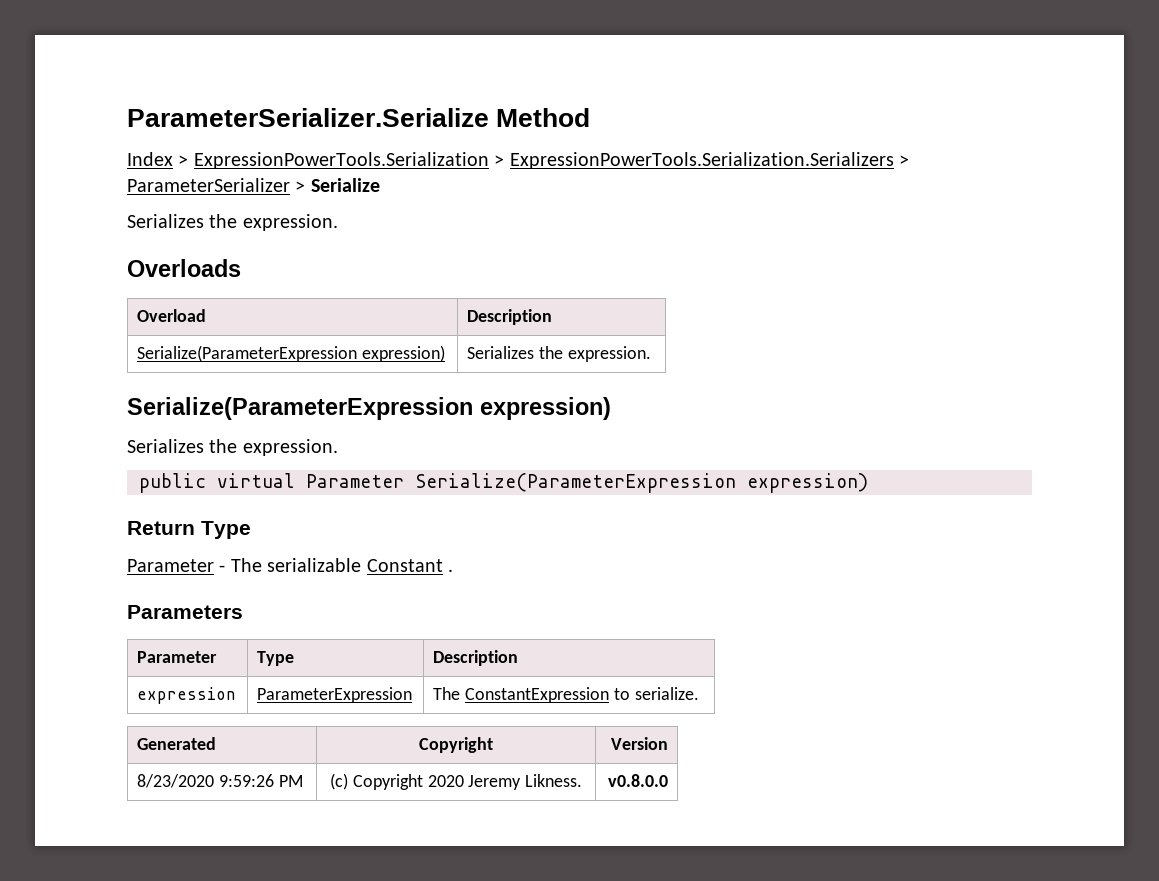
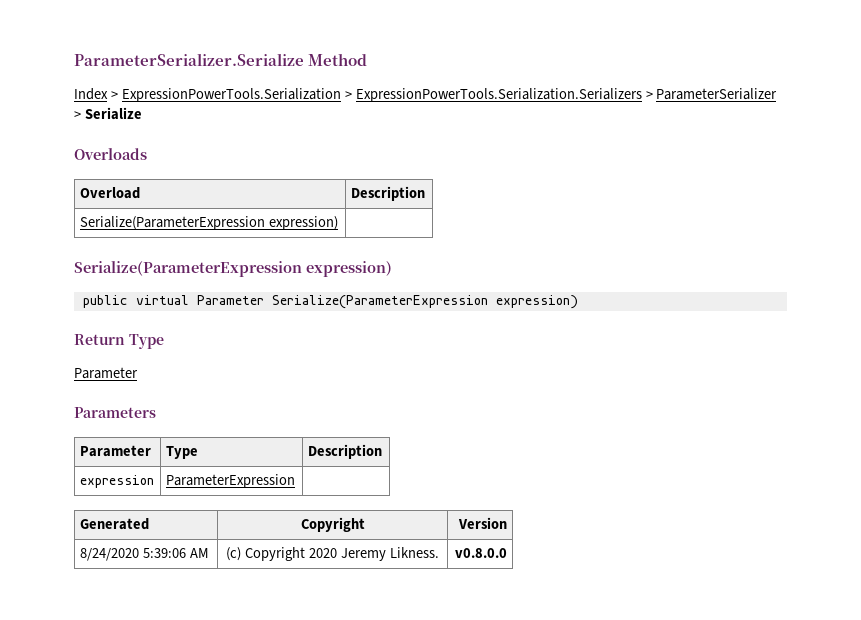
[127,214,338,231] // Serializes the expression. -> (142, 113) none
[467,346,651,362] [127,397,611,420] [127,439,338,456] Serializes the expression. // Serialize(ParameterExpression expression) // Serializes the expression. -> [74,261,392,277] // Serialize(ParameterExpression expression)
[219,558,453,572] - The serializable Constant . -> (138, 373) none
[433,687,699,703] The ConstantExpression to serialize. -> (295, 481) none
[137,774,303,788] 8/23/2020 9:59:26 PM -> [79,548,209,561] 8/24/2020 5:39:06 AM

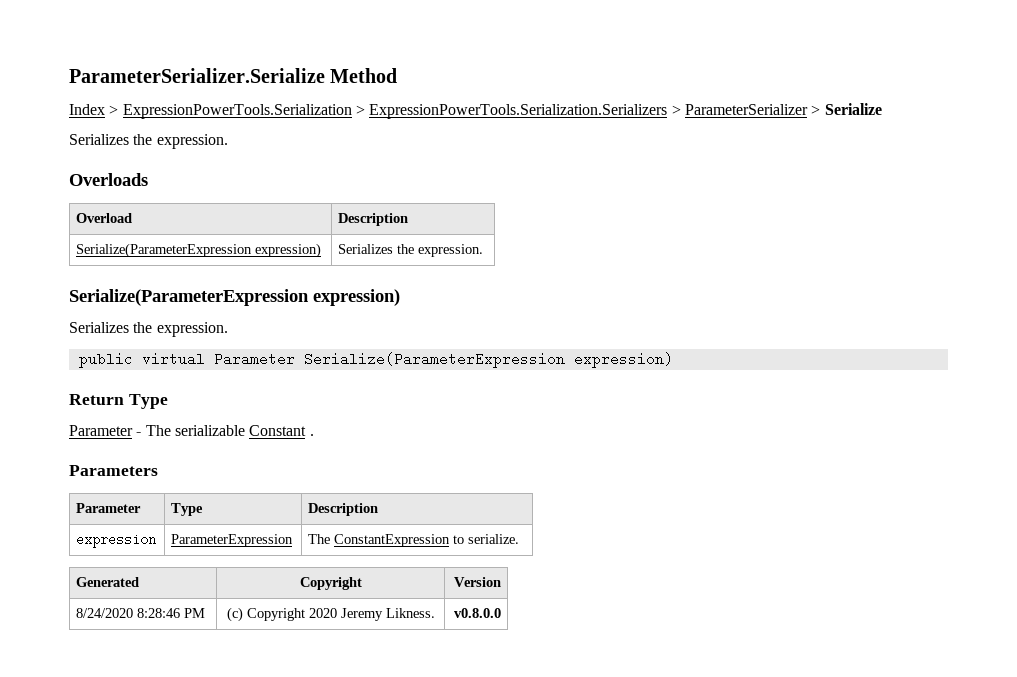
(142, 113) none -> [69,134,228,149] // Serializes the expression.
[74,261,392,277] // Serialize(ParameterExpression expression) -> [338,244,484,257] [69,289,400,306] [69,322,228,337] Serializes the expression. // Serialize(ParameterExpression expression) // Serializes the expression.
(138, 373) none -> [136,425,314,436] - The serializable Constant .
(295, 481) none -> [308,534,520,547] The ConstantExpression to serialize.
[142,548,209,558] 5:39:06 AM -> [137,608,206,618] 8:28:46 PM

